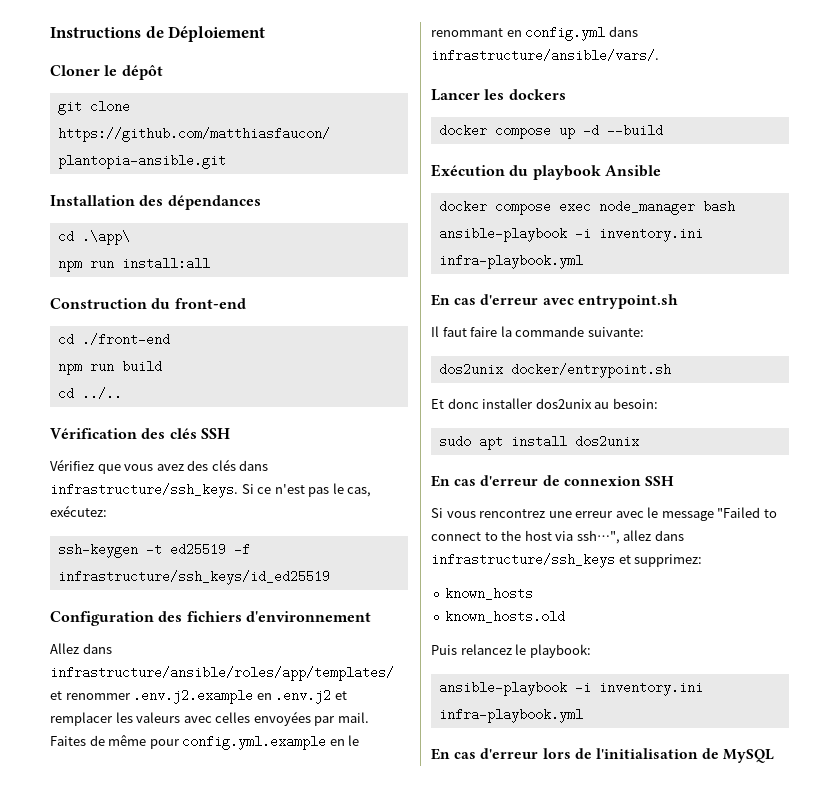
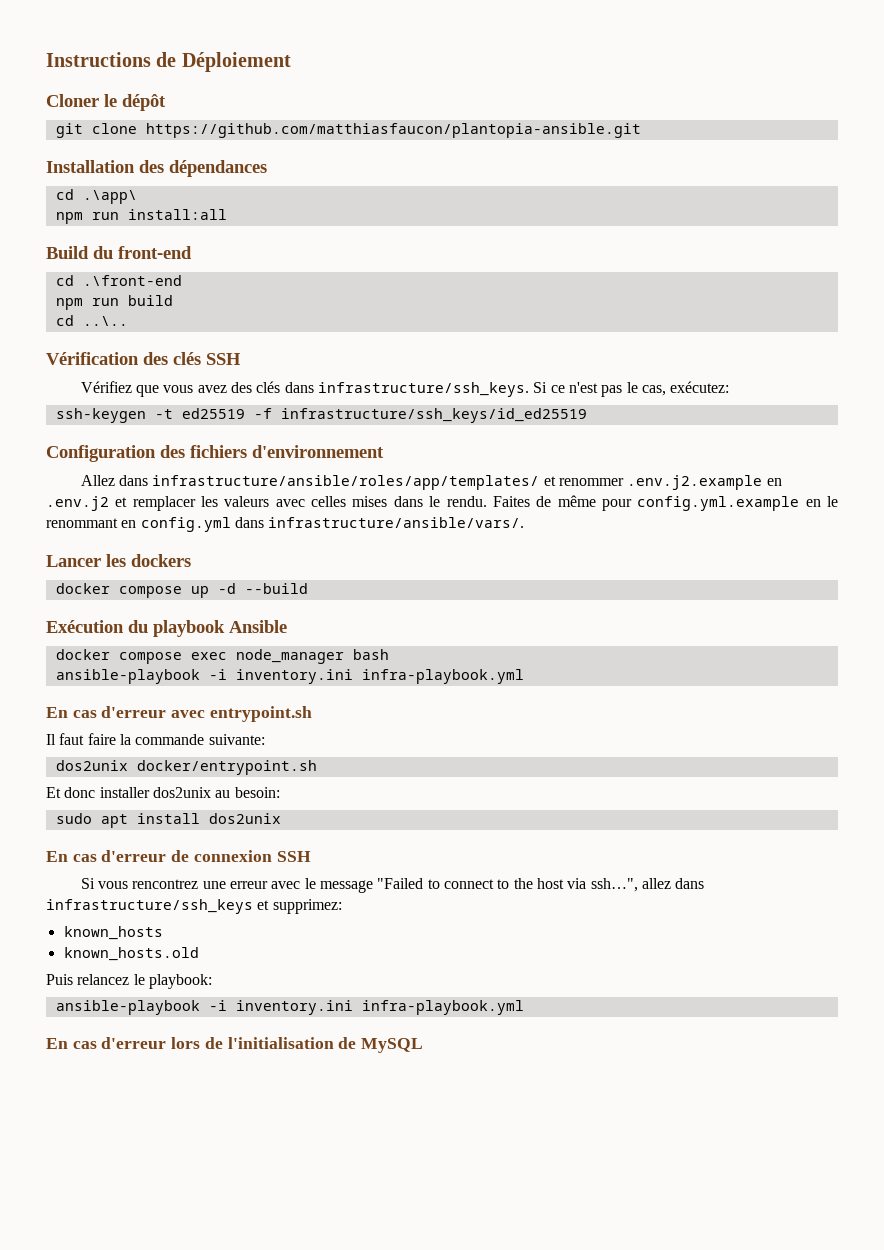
[50,298,147,309] Construction -> [46,246,89,259] Build
[81,333,170,346] ./front-end -> [82,275,182,286] .\front-end
[81,387,122,400] ../.. -> [82,316,128,326] ..\..
[253,711,369,726] envoyées par mail. -> [352,496,487,507] mises dans le rendu.

